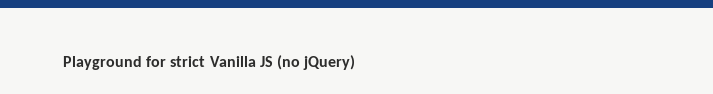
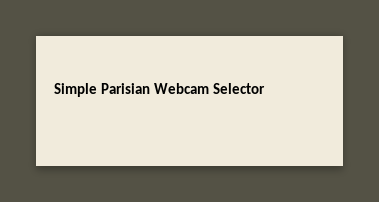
[63,55,356,70] Playground for strict Vanilla JS (no jQuery) -> [54,83,266,97] Simple Parisian Webcam Selector

